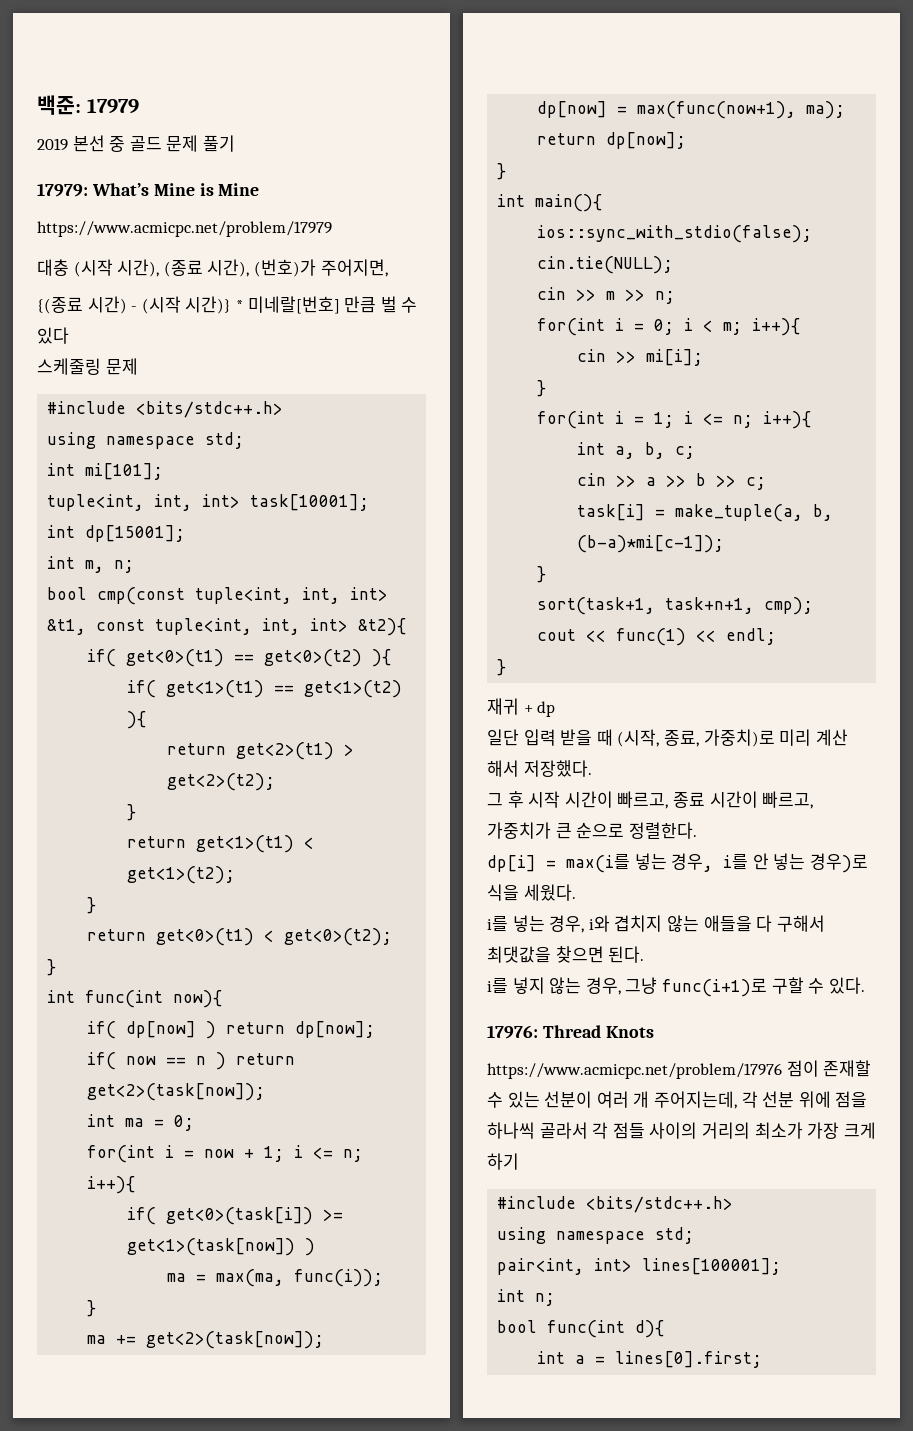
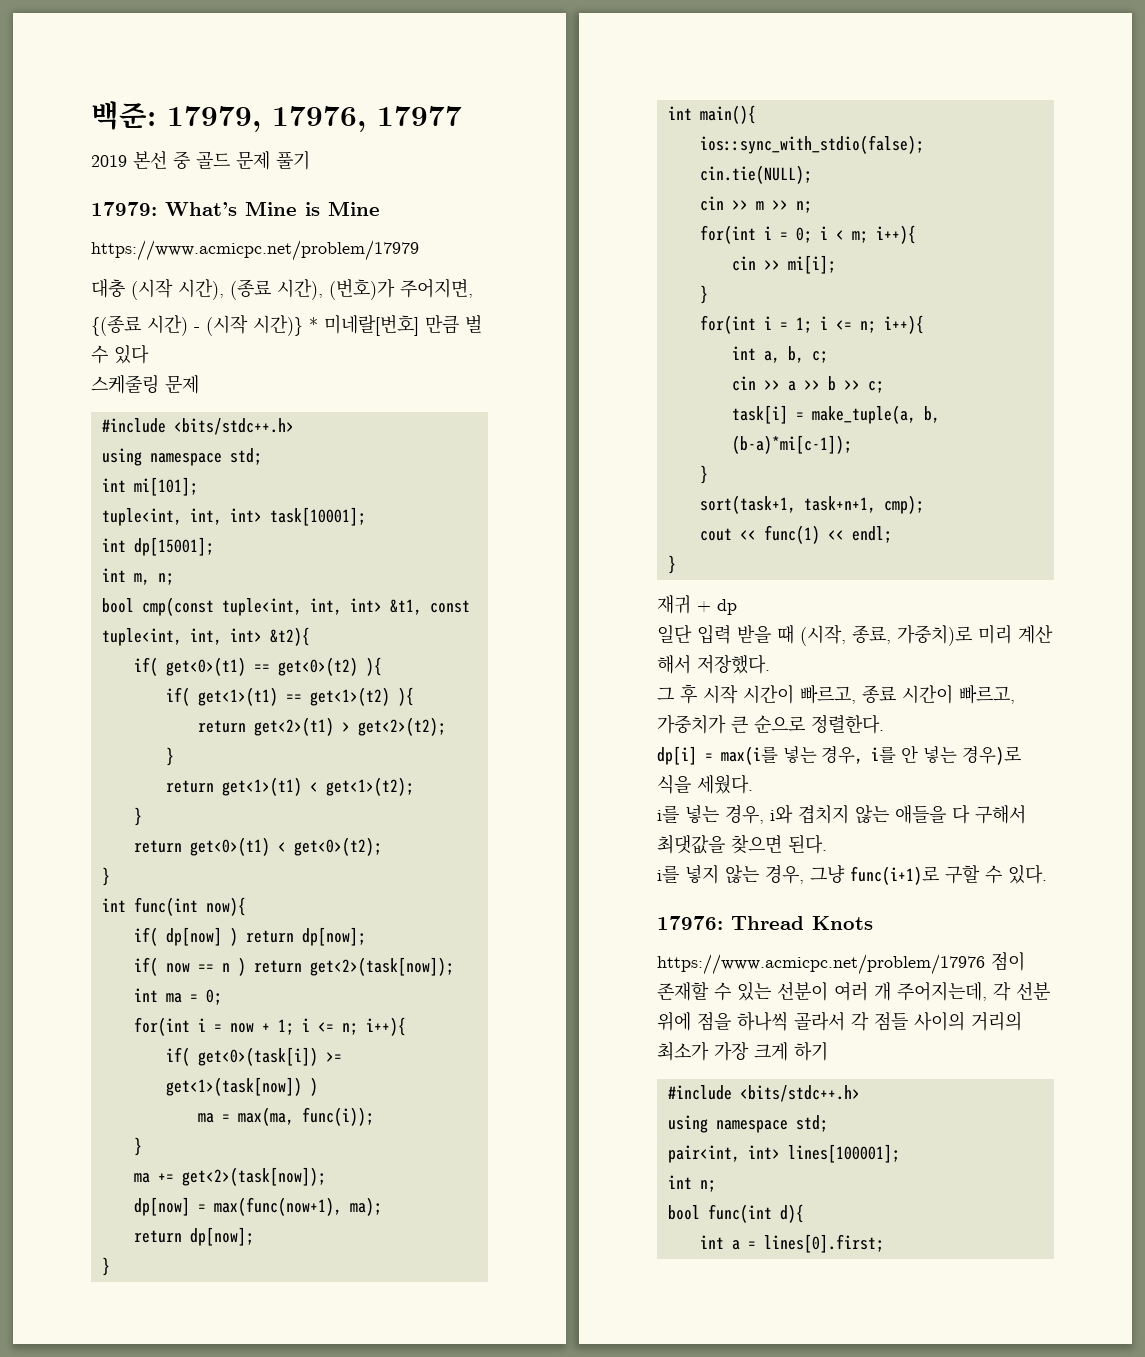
[86,99,139,114] 17979 -> [167,106,462,132] 17979, 17976, 17977

